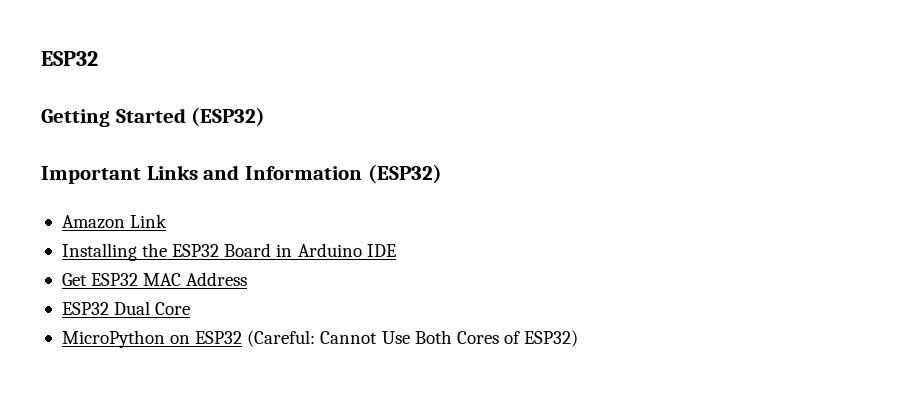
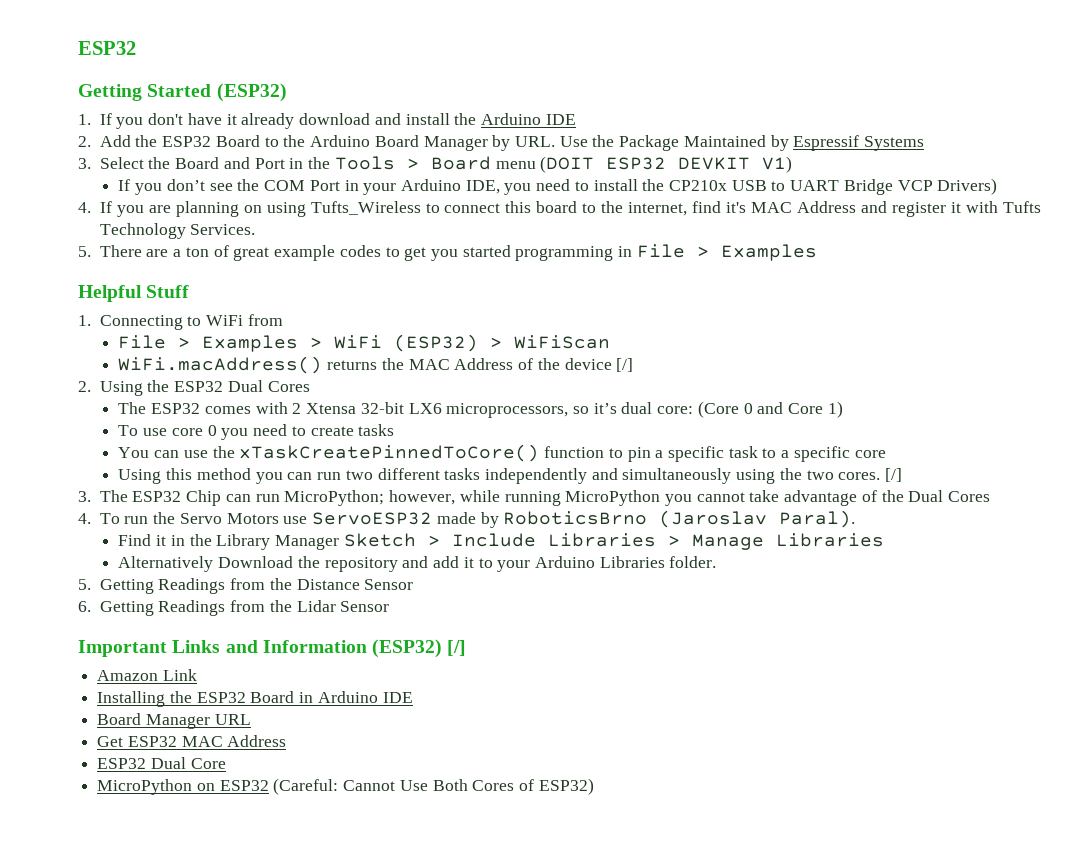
(266, 117) none -> [78,113,576,129] [78,135,925,151] [78,156,793,173] [118,178,998,195] [78,201,1042,217] [99,223,256,239] [78,244,817,261] [78,285,190,302] [78,314,283,330] [118,334,611,352] [118,356,634,374] [78,380,310,396] [118,401,843,418] [118,424,395,440] [118,444,886,462] [118,468,903,484] [78,490,991,506] [78,510,856,528] [118,533,884,550] [118,556,717,572] [78,578,414,594] [78,600,390,616] // 1. If you don't have it already download and install the Arduino IDE // 2. Add the ESP32 Board to the Arduino Board Manager by URL. Use the Package Maintained by Espressif Systems // 3. Select the Board and Port in the Tools > Board menu (DOIT ESP32 DEVKIT V1) // If you don’t see the COM Port in your Arduino IDE, you need to install the CP210x USB to UART Bridge VCP Drivers) // 4. If you are planning on using Tufts_Wireless to connect this board to the internet, find it's MAC Address and register it with Tufts Technology Services. // 5. There are a ton of great example codes to get you started programming in File > Examples // Helpful Stuff // 1. Connecting to WiFi from // File > Examples > WiFi (ESP32) > WiFiScan // WiFi.macAddress() returns the MAC Address of the device [/] // 2. Using the ESP32 Dual Cores // The ESP32 comes with 2 Xtensa 32-bit LX6 microprocessors, so it’s dual core: (Core 0 and Core 1) // To use core 0 you need to create tasks // You can use the xTaskCreatePinnedToCore() function to pin a specific task to a specific core // Using this method you can run two different tasks independently and simultaneously using the two cores. [/] // 3. The ESP32 Chip can run MicroPython; however, while running MicroPython you cannot take advantage of the Dual Cores // 4. To run the Servo Motors use ServoESP32 made by RoboticsBrno (Jaroslav Paral). // Find it in the Library Manager Sketch > Include Libraries > Manage Libraries // Alternatively Download the repository and add it to your Arduino Libraries folder. // 5. Getting Readings from the Distance Sensor // 6. Getting Readings from the Lidar Sensor
(442, 174) none -> [447,640,467,656] [/]
(396, 250) none -> [97,713,251,729] // Board Manager URL

